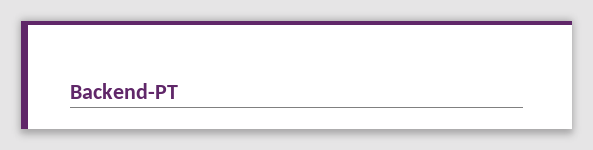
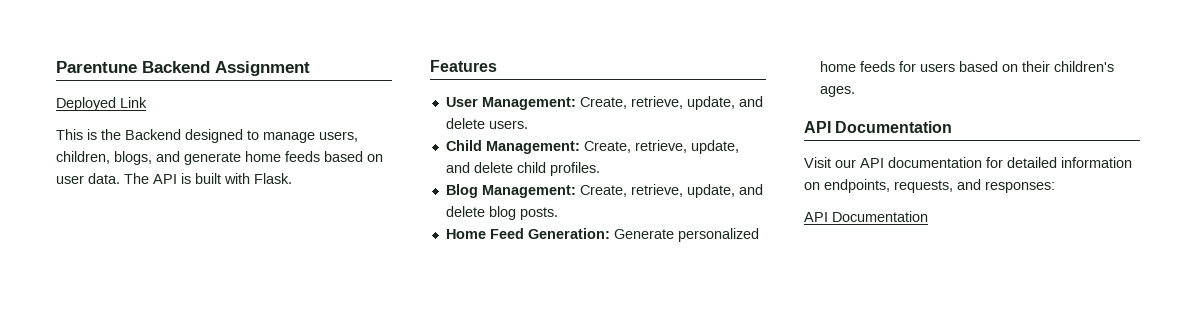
[70,83,178,99] Backend-PT -> [56,61,310,76] [56,97,147,111] [56,129,358,143] [56,151,383,165] [56,173,292,184] [430,60,497,72] [445,96,763,110] [445,118,528,129] [445,140,739,154] [445,162,600,176] [445,184,763,198] [445,206,558,220] [445,228,759,242] [819,61,1114,72] [819,86,855,97] [804,121,953,133] [804,157,1132,168] [804,179,1055,193] [804,211,928,222] Parentune Backend Assignment // Deployed Link // This is the Backend designed to manage users, children, blogs, and generate home feeds based on user data. The API is built with Flask. // Features // User Management: Create, retrieve, update, and delete users. // Child Management: Create, retrieve, update, and delete child profiles. // Blog Management: Create, retrieve, update, and delete blog posts. // Home Feed Generation: Generate personalized home feeds for users based on their children's ages. // API Documentation // Visit our API documentation for detailed information on endpoints, requests, and responses: // API Documentation

